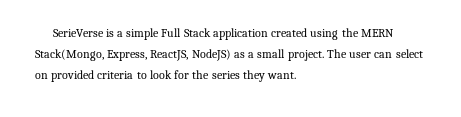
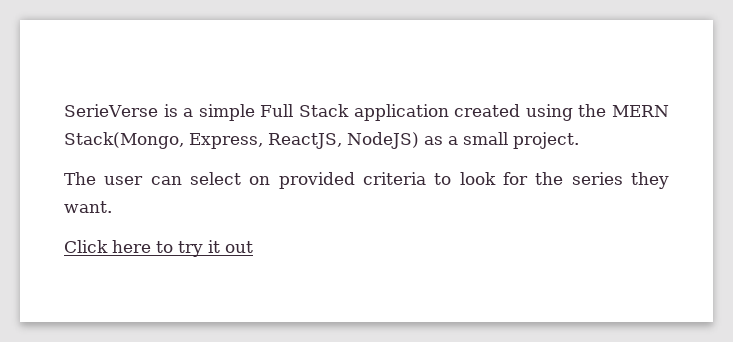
(324, 55) none -> (579, 140) //
(297, 75) none -> [64,240,253,257] // Click here to try it out

